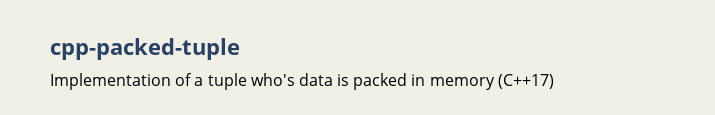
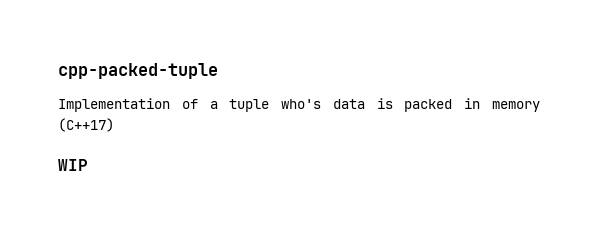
(554, 81) none -> [58,159,88,171] // WIP

